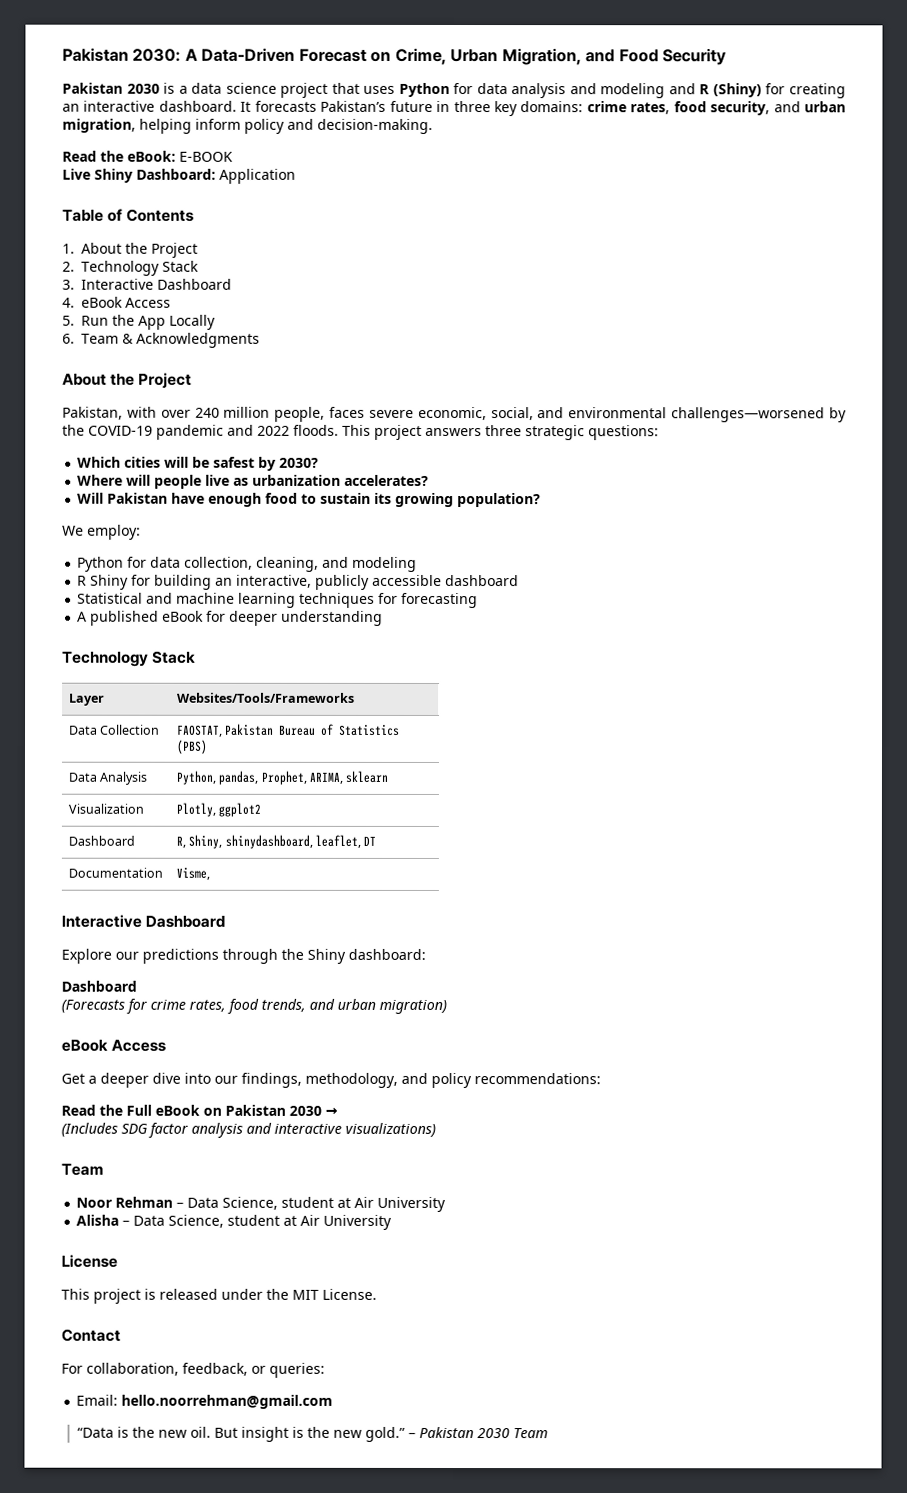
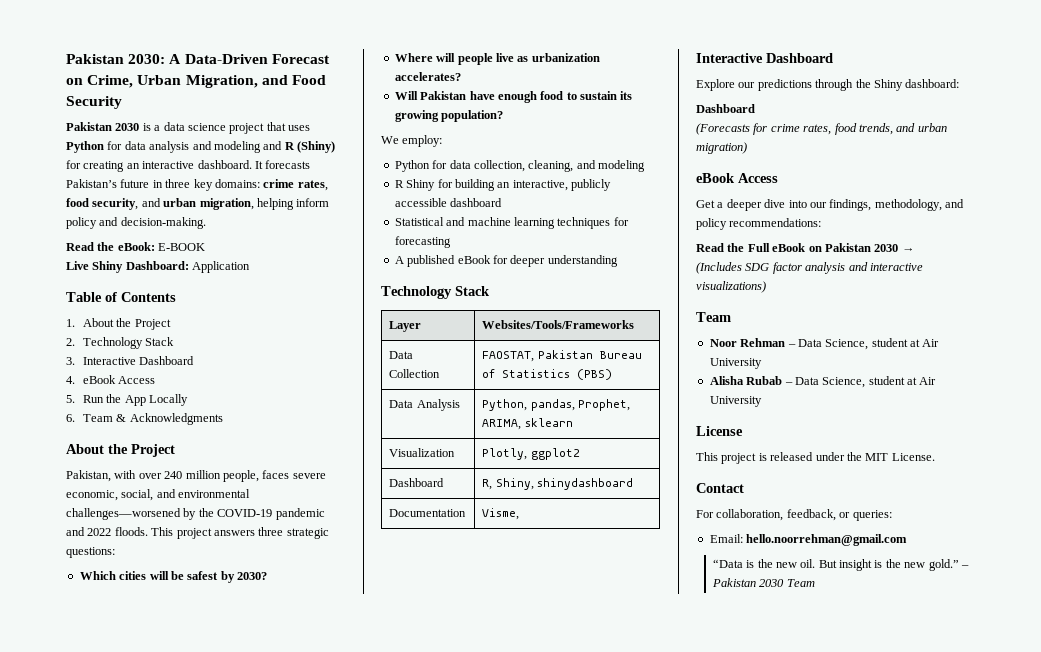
[224,834,377,849] shinydashboard, leaflet, DT -> [537,478,634,490] shinydashboard
(120, 1220) none -> [746,376,783,385] Rubab

